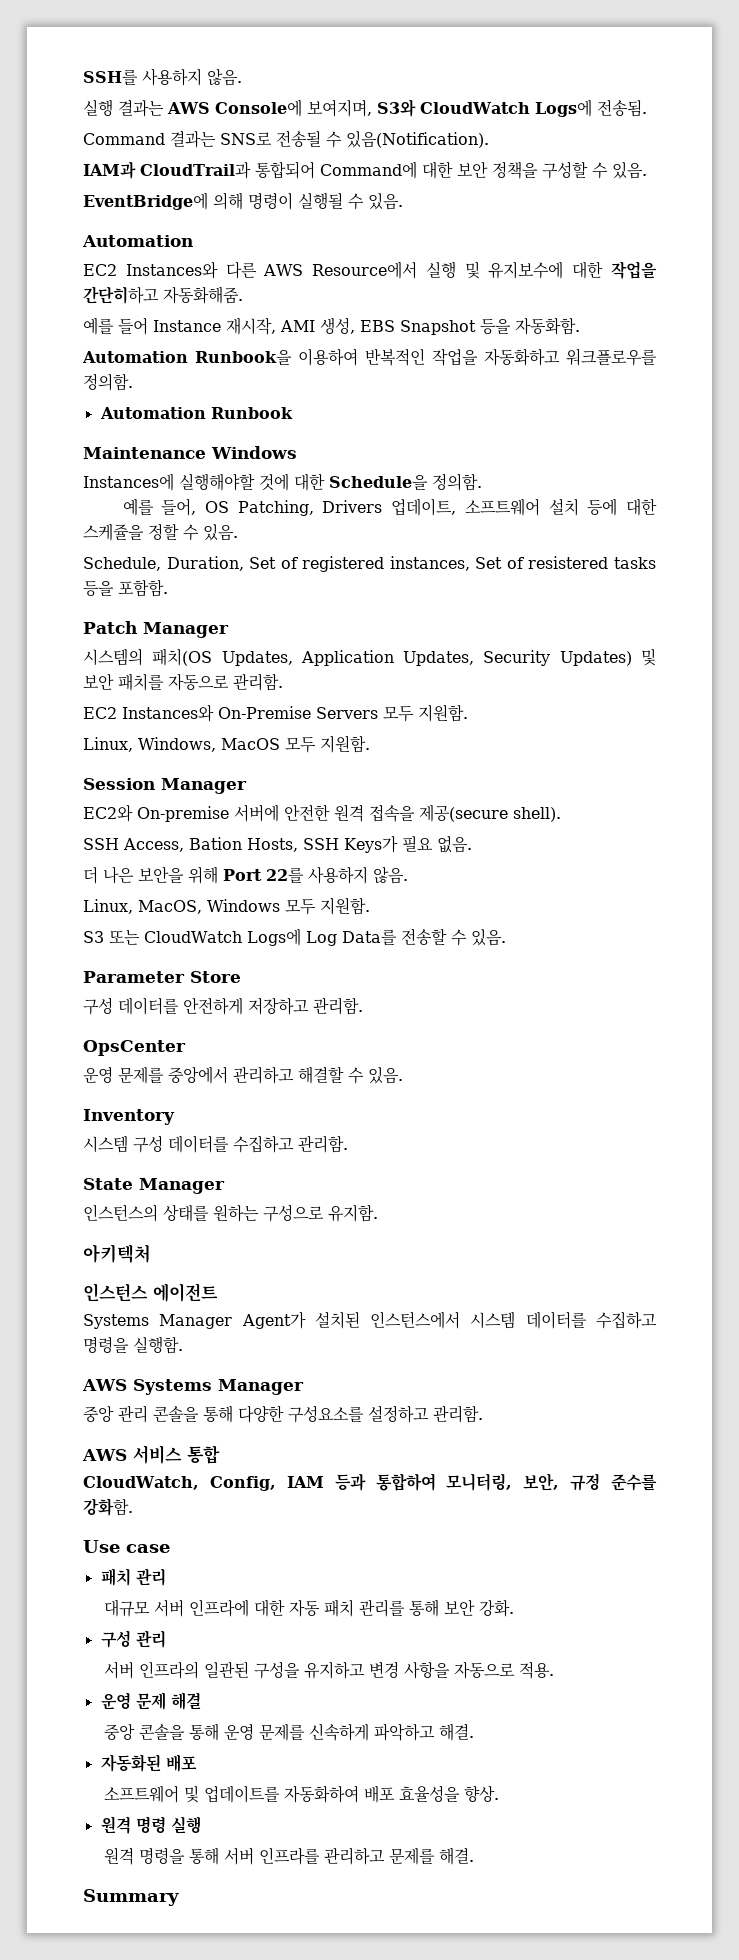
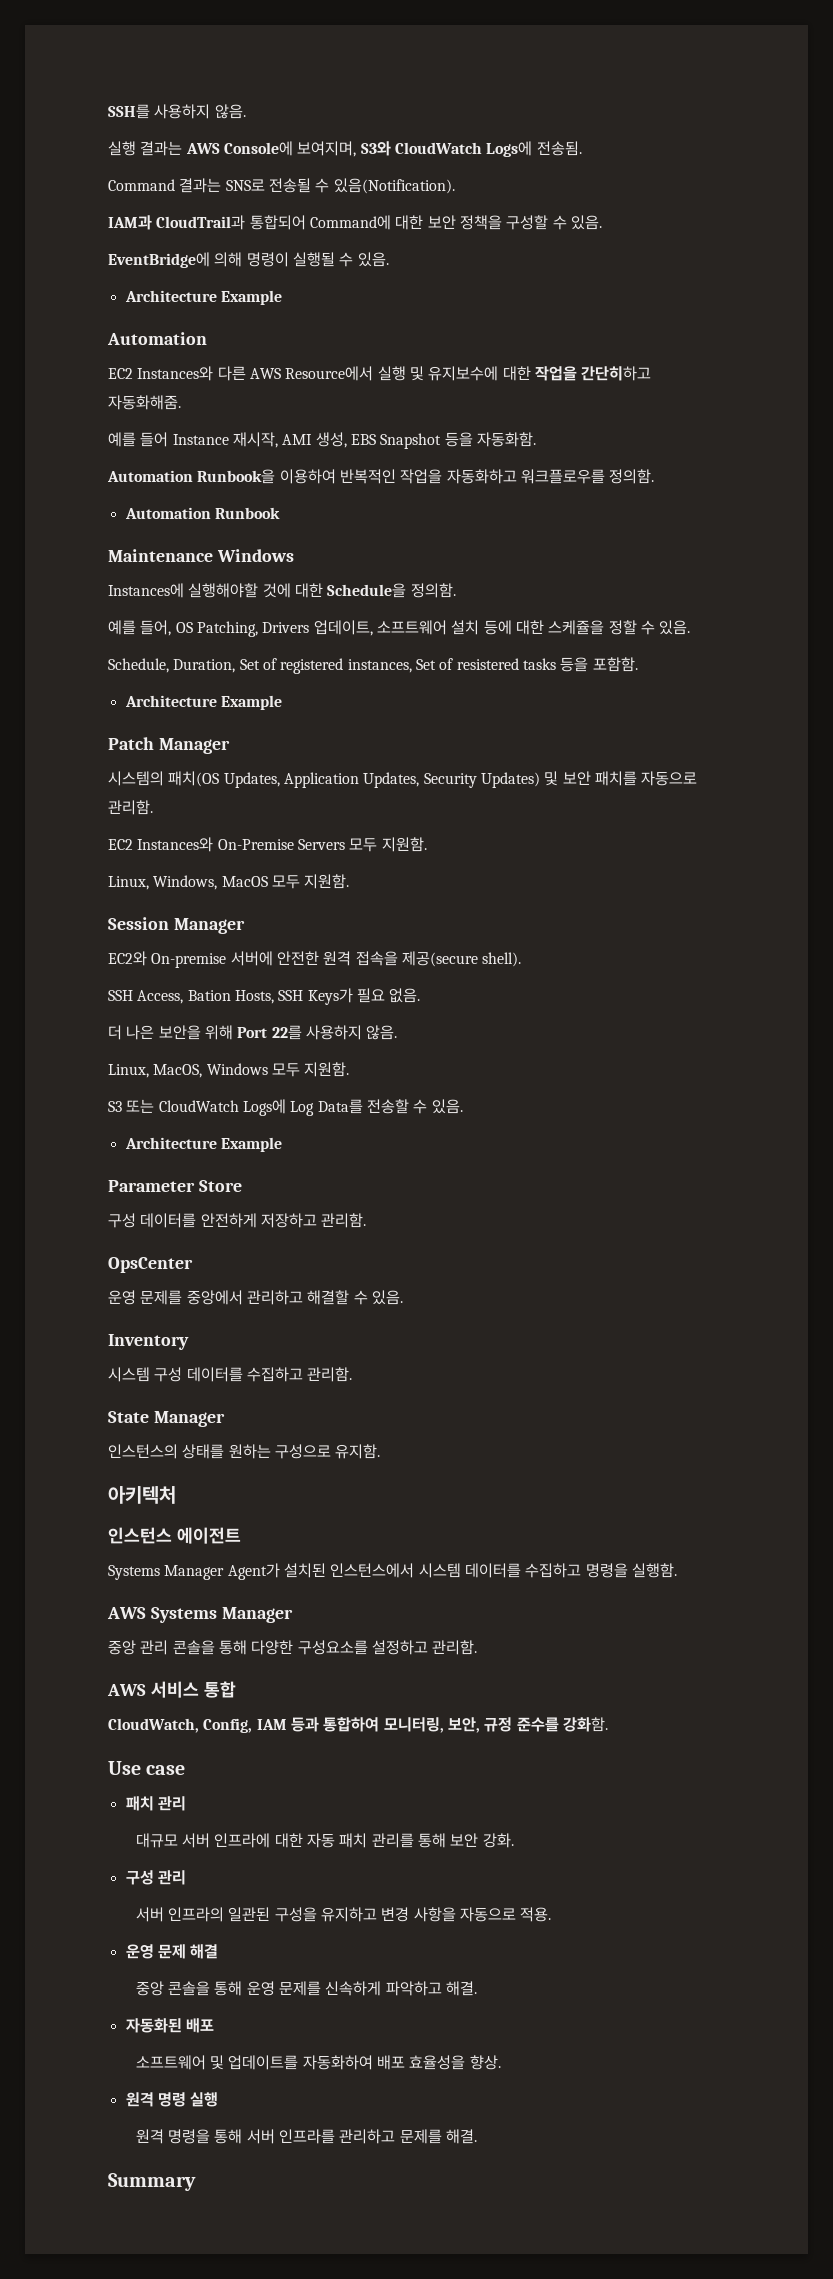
(403, 201) none -> [124,290,282,305] // Architecture Example
(168, 588) none -> [124,695,282,710] // Architecture Example
(506, 937) none -> [124,1137,282,1152] // Architecture Example

